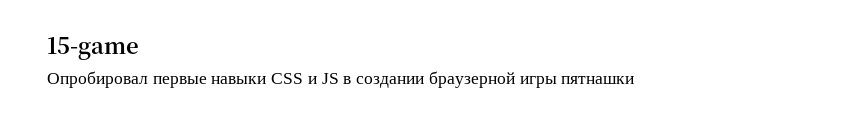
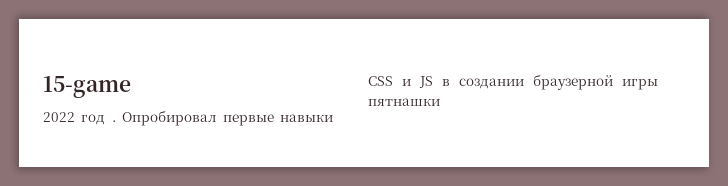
(139, 48) none -> [43,112,116,125] 2022 год .

